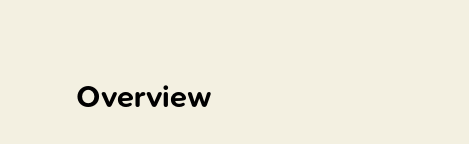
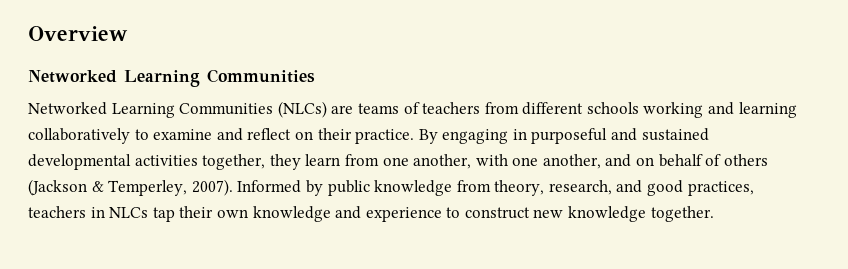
(212, 96) none -> [28,69,315,87] [28,101,797,118] [28,128,709,144] [28,154,768,170] [28,179,754,196] [28,206,714,222] // Networked Learning Communities // Networked Learning Communities (NLCs) are teams of teachers from different schools working and learning collaboratively to examine and reflect on their practice. By engaging in purposeful and sustained developmental activities together, they learn from one another, with one another, and on behalf of others (Jackson & Temperley, 2007). Informed by public knowledge from theory, research, and good practices, teachers in NLCs tap their own knowledge and experience to construct new knowledge together.

